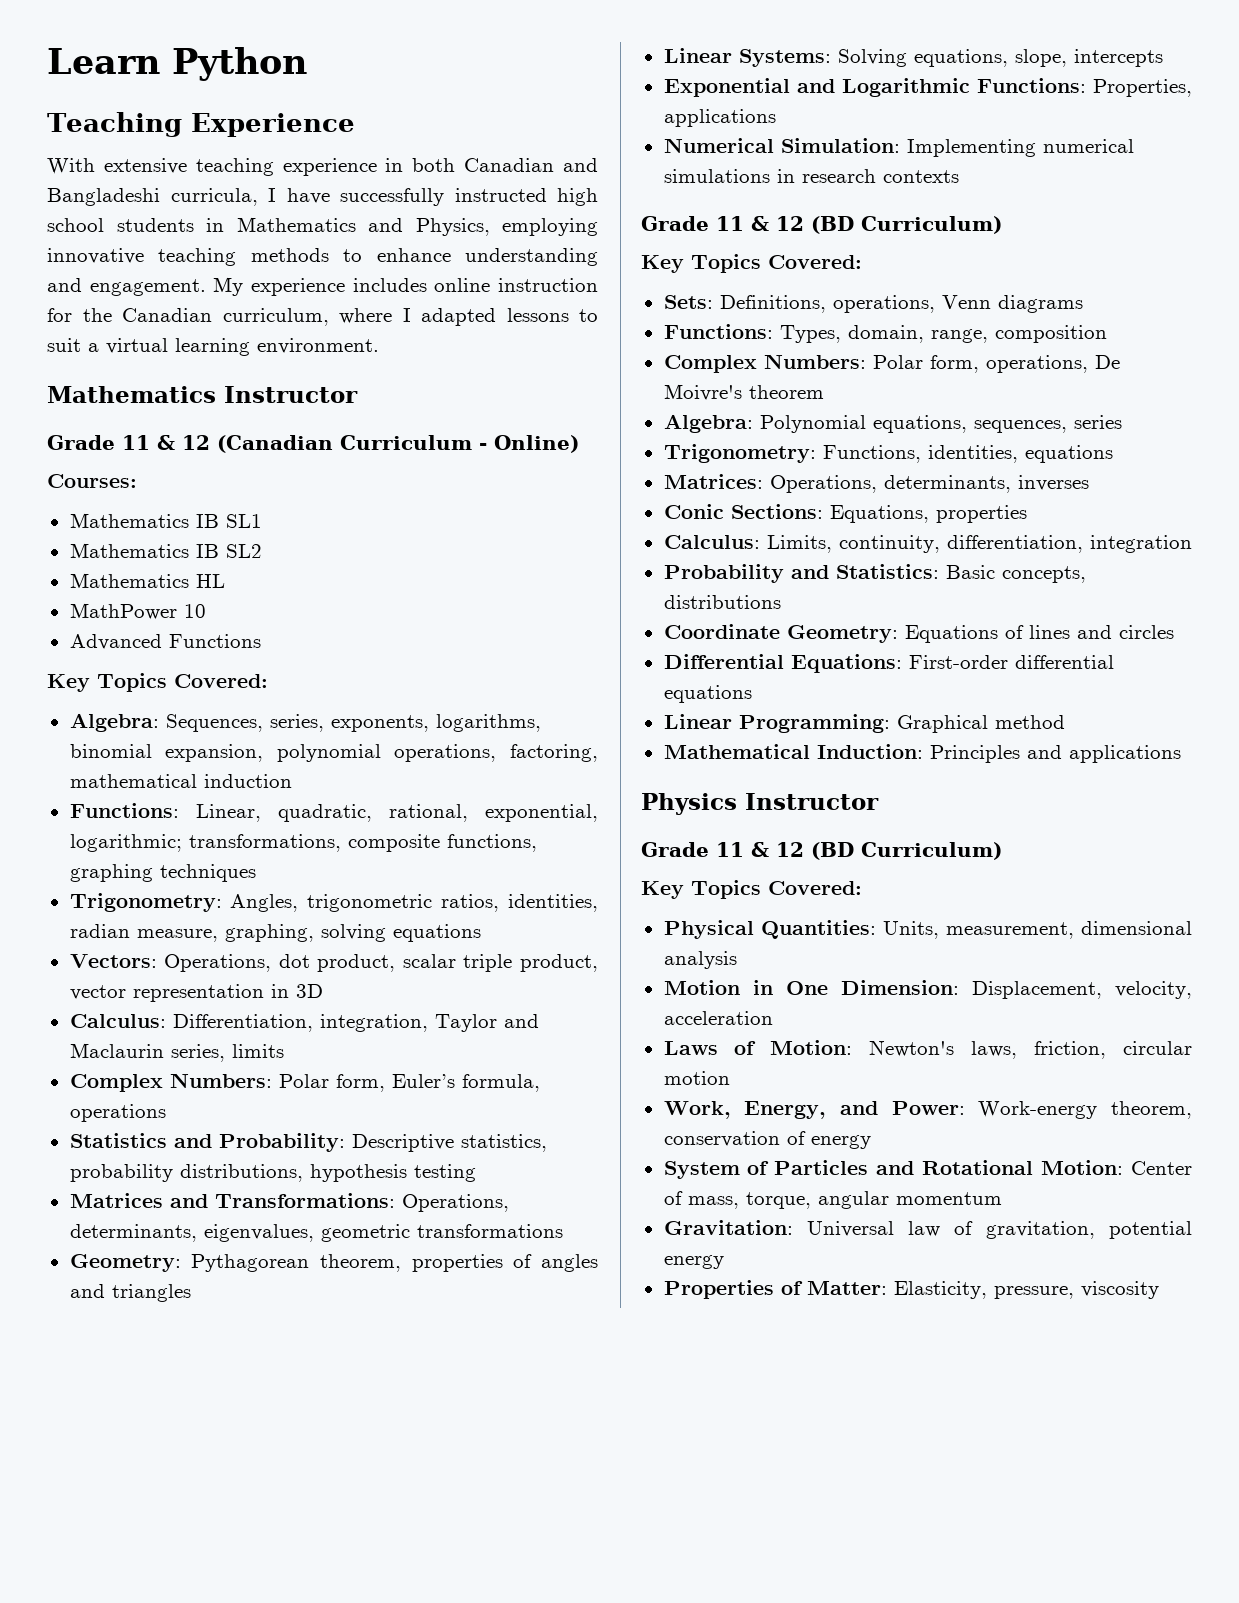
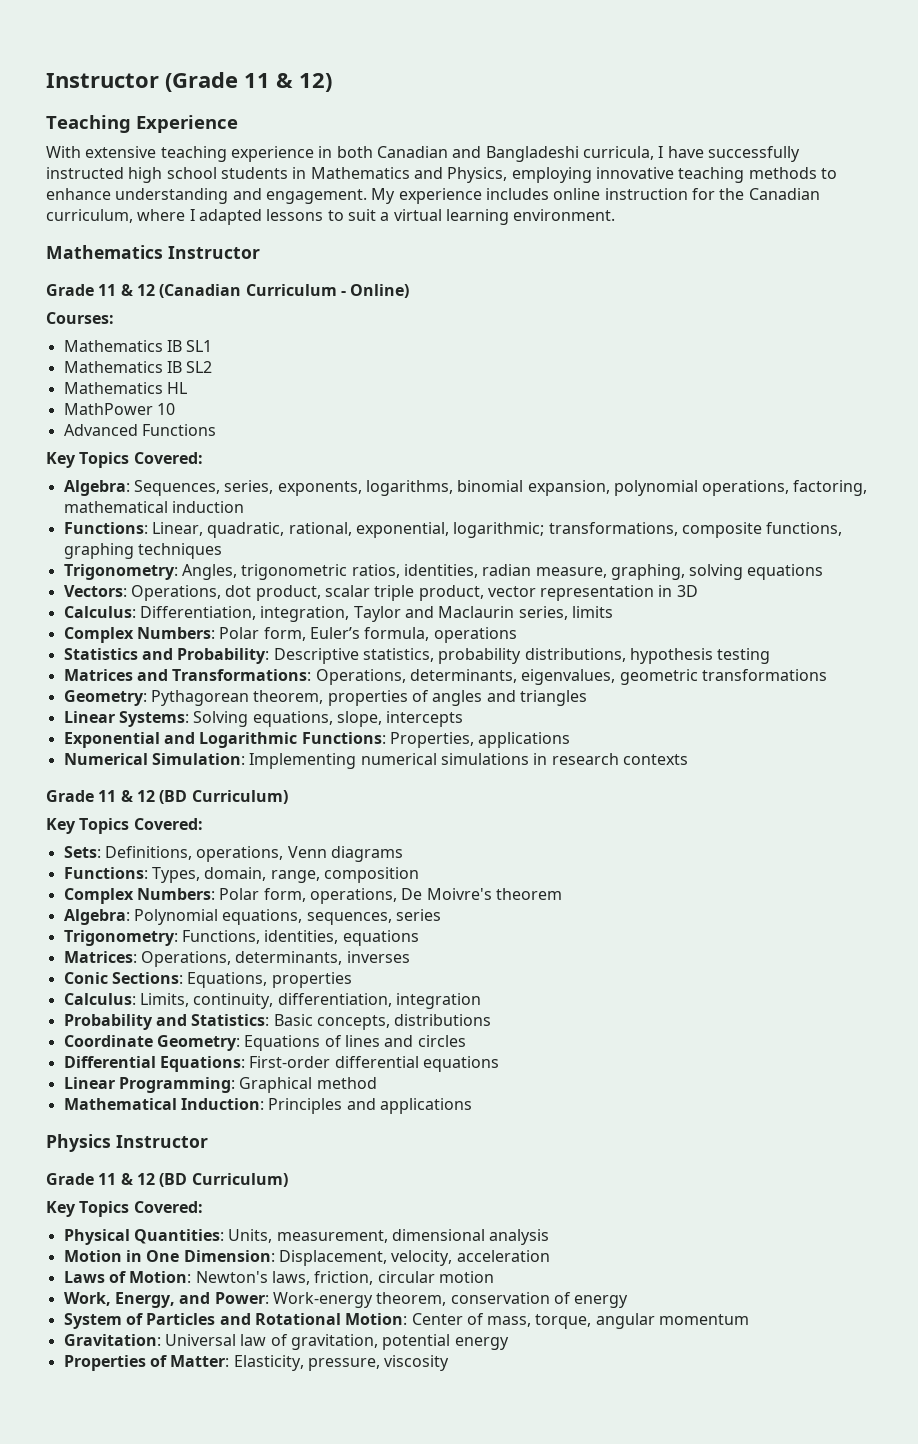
[47,47,307,81] Learn Python -> [46,72,332,92] Instructor (Grade 11 & 12)

